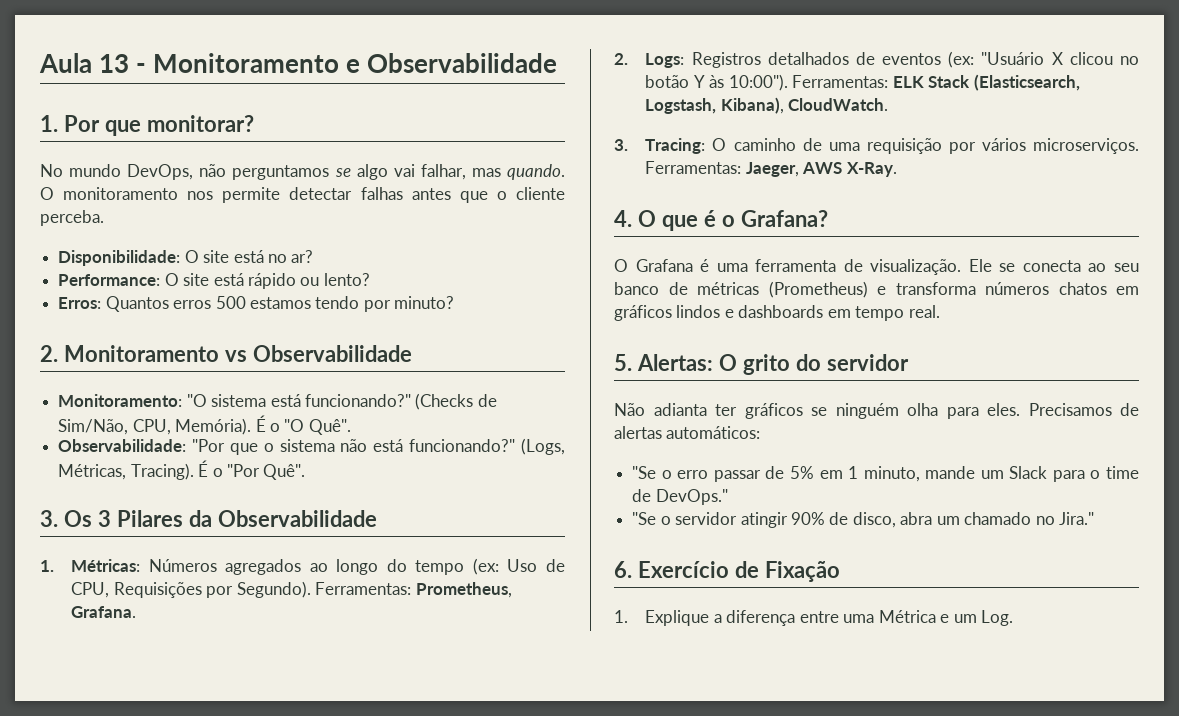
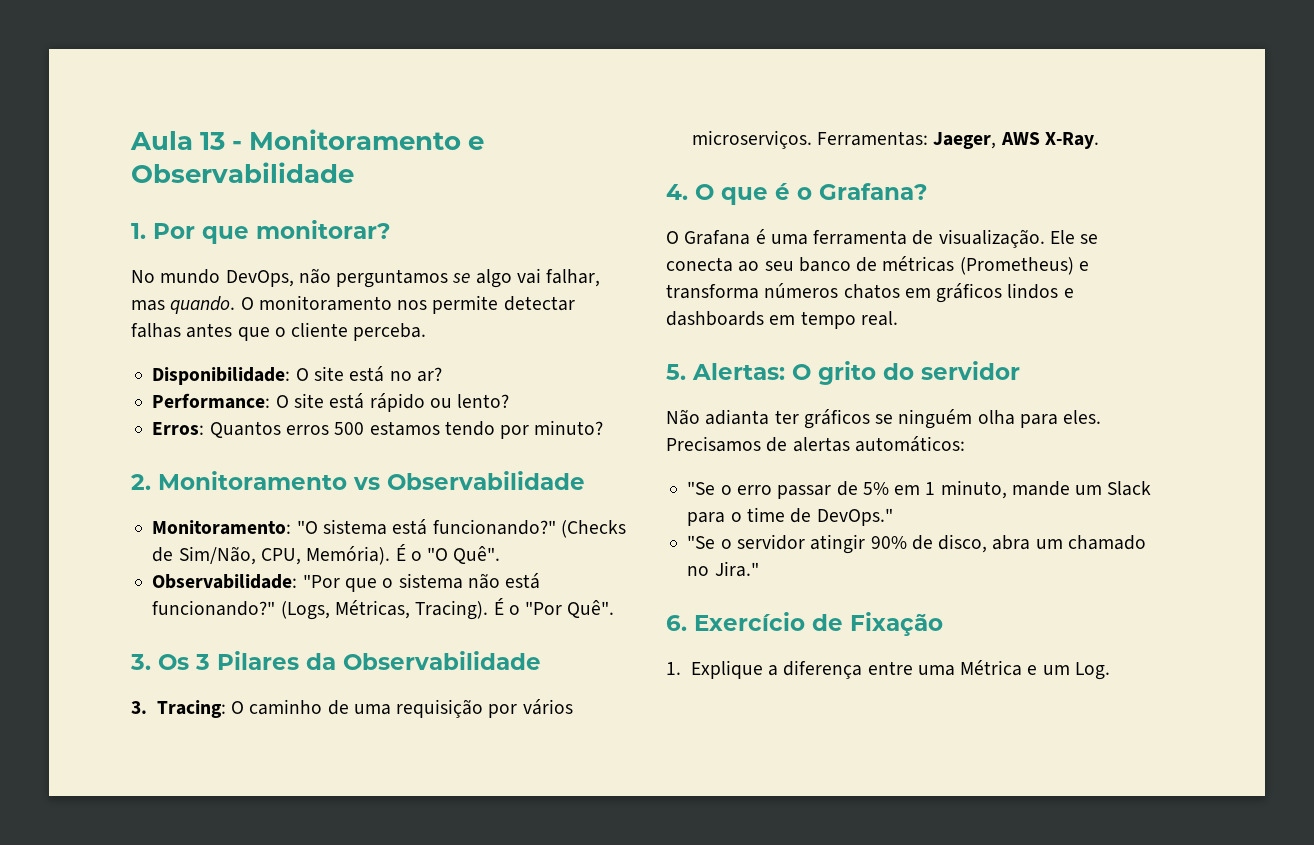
[40,558,565,575] [71,581,512,598] [71,606,137,618] [614,51,1139,68] [645,74,1080,91] [645,97,889,114] // 1. Métricas: Números agregados ao longo do tempo (ex: Uso de CPU, Requisições por Segundo). Ferramentas: Prometheus, Grafana. // 2. Logs: Registros detalhados de eventos (ex: "Usuário X clicou no botão Y às 10:00"). Ferramentas: ELK Stack (Elasticsearch, Logstash, Kibana), CloudWatch. -> (541, 660) none

